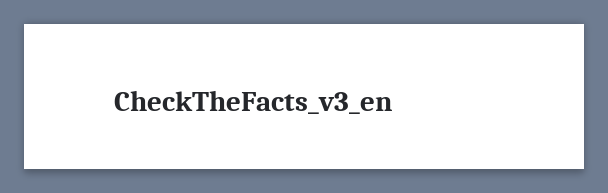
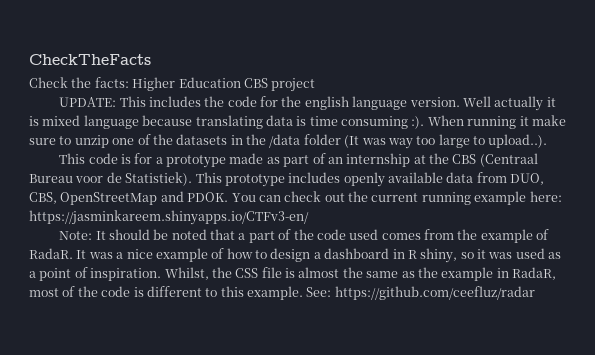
[114,90,393,114] CheckTheFacts_v3_en -> [29,54,151,65] [29,77,316,92] [59,96,556,111] [29,115,566,129] [29,134,548,149] [59,153,538,168] [29,172,545,187] [29,191,562,205] [29,210,309,225] [59,229,550,243] [29,248,562,263] [29,267,556,281] [29,286,535,300] CheckTheFacts // Check the facts: Higher Education CBS project // UPDATE: This includes the code for the english language version. Well actually it is mixed language because translating data is time consuming :). When running it make sure to unzip one of the datasets in the /data folder (It was way too large to upload..). // This code is for a prototype made as part of an internship at the CBS (Centraal Bureau voor de Statistiek). This prototype includes openly available data from DUO, CBS, OpenStreetMap and PDOK. You can check out the current running example here: https://jasminkareem.shinyapps.io/CTFv3-en/ // Note: It should be noted that a part of the code used comes from the example of RadaR. It was a nice example of how to design a dashboard in R shiny, so it was used as a point of inspiration. Whilst, the CSS file is almost the same as the example in RadaR, most of the code is different to this example. See: https://github.com/ceefluz/radar

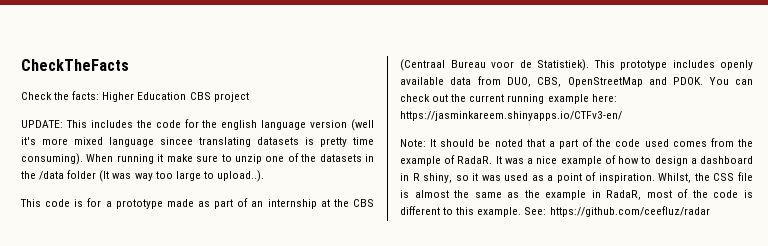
[409,96,556,111] [29,115,425,129] version. Well actually it is mixed language because translating data is time consuming :). -> [310,119,374,131] [21,137,374,147] [21,153,83,165] version (well it's more mixed language sincee translating datasets is pretty time consuming).

